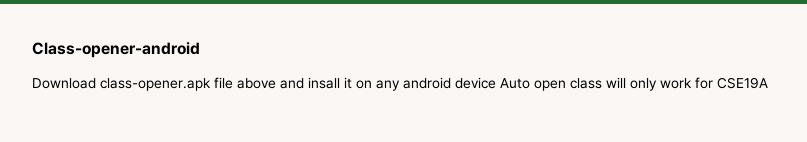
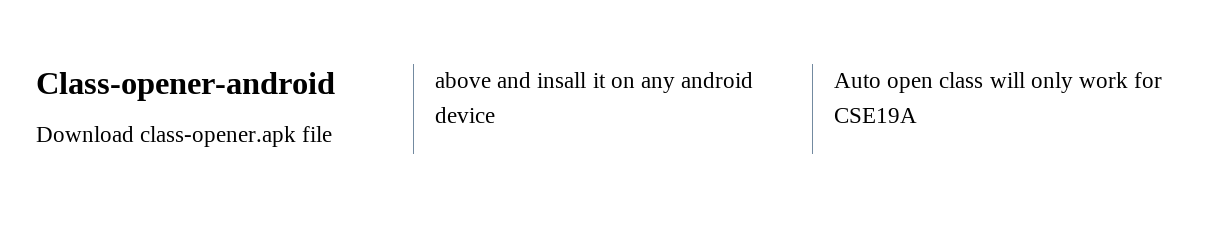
(496, 83) none -> (495, 115) //

